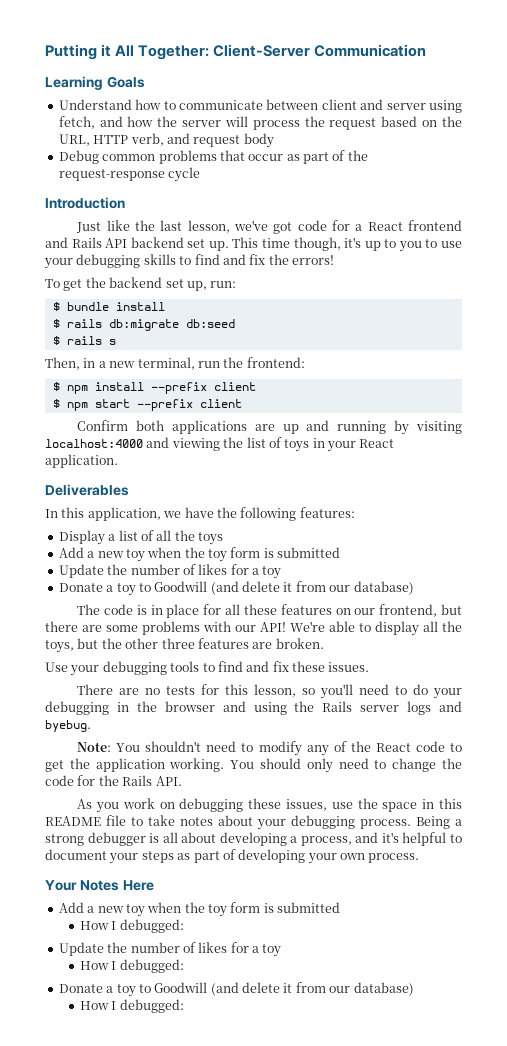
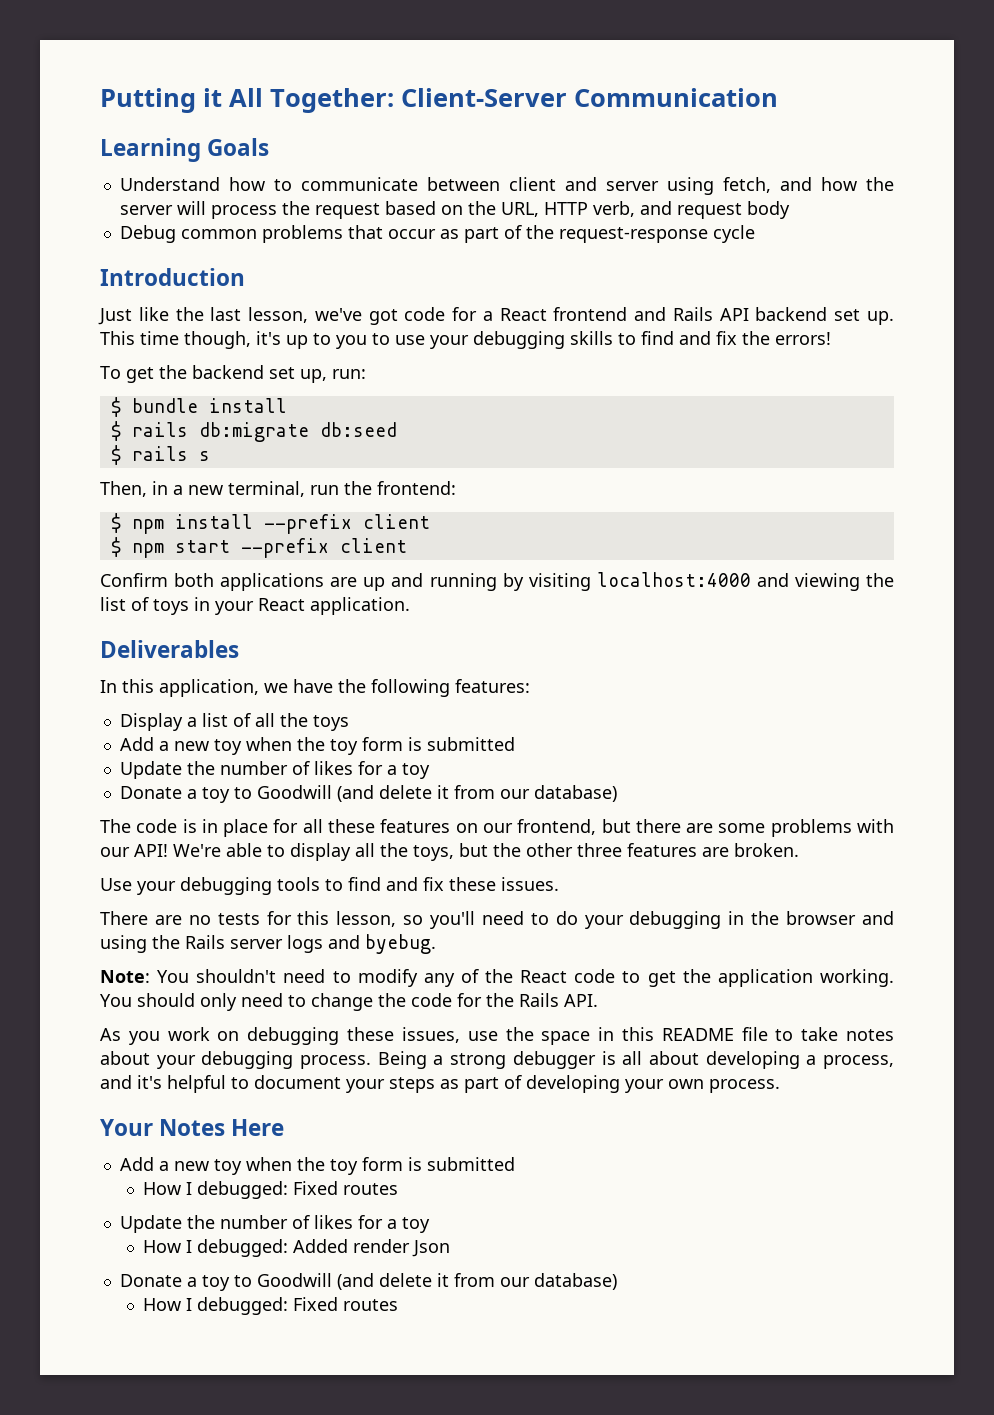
(184, 926) none -> [293,1181,399,1195] Fixed routes
(184, 966) none -> [293,1239,451,1257] Added render Json
(184, 1006) none -> [293,1297,399,1311] Fixed routes

